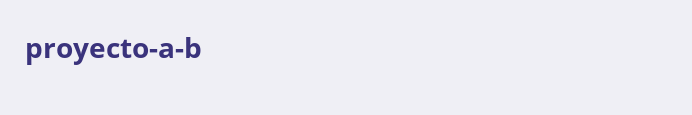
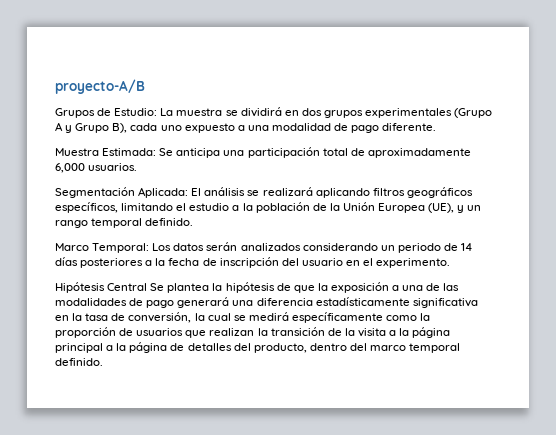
[25,37,202,65] proyecto-a-b -> [55,79,145,94] [55,107,493,118] [55,122,437,133] [55,147,471,158] [55,163,138,173] [55,187,473,198] [55,202,482,213] [55,218,194,228] [55,242,473,253] [55,257,451,268] [55,282,460,293] [55,297,478,308] [55,312,431,323] [55,327,451,338] [55,342,461,353] [55,358,103,366] proyecto-A/B // Grupos de Estudio: La muestra se dividirá en dos grupos experimentales (Grupo A y Grupo B), cada uno expuesto a una modalidad de pago diferente. // Muestra Estimada: Se anticipa una participación total de aproximadamente 6,000 usuarios. // Segmentación Aplicada: El análisis se realizará aplicando filtros geográficos específicos, limitando el estudio a la población de la Unión Europea (UE), y un rango temporal definido. // Marco Temporal: Los datos serán analizados considerando un periodo de 14 días posteriores a la fecha de inscripción del usuario en el experimento. // Hipótesis Central Se plantea la hipótesis de que la exposición a una de las modalidades de pago generará una diferencia estadísticamente significativa en la tasa de conversión, la cual se medirá específicamente como la proporción de usuarios que realizan la transición de la visita a la página principal a la página de detalles del producto, dentro del marco temporal definido.

